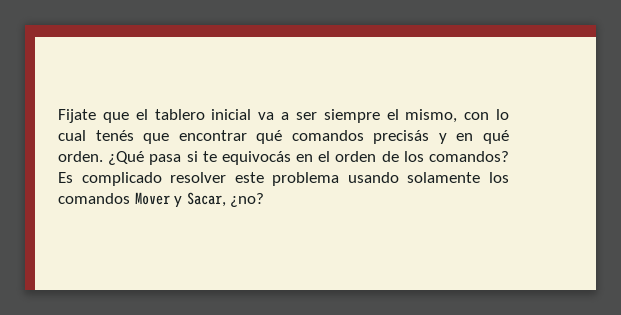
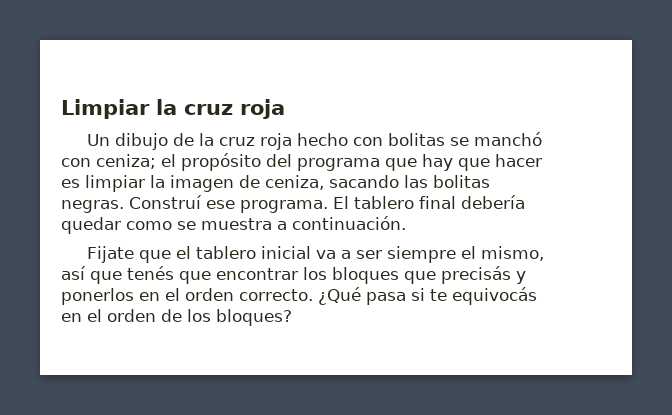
(58, 116) none -> [61,99,285,119] [86,132,542,150] [61,153,542,171] [61,175,490,192] [61,195,525,213] [61,216,406,234] Limpiar la cruz roja // Un dibujo de la cruz roja hecho con bolitas se manchó con ceniza; el propósito del programa que hay que hacer es limpiar la imagen de ceniza, sacando las bolitas negras. Construí ese programa. El tablero final debería quedar como se muestra a continuación. //
[464,109,509,120] [58,130,509,144] [58,151,103,162] con lo cual tenés que encontrar qué comandos precisás y en qué orden. -> [61,266,526,284] [61,288,313,305] así que tenés que encontrar los bloques que precisás y ponerlos en el orden correcto.
[429,151,510,162] [58,172,509,186] [58,192,265,207] comandos? Es complicado resolver este problema usando solamente los comandos Mover y Sacar, ¿no? -> [216,309,292,326] bloques?

